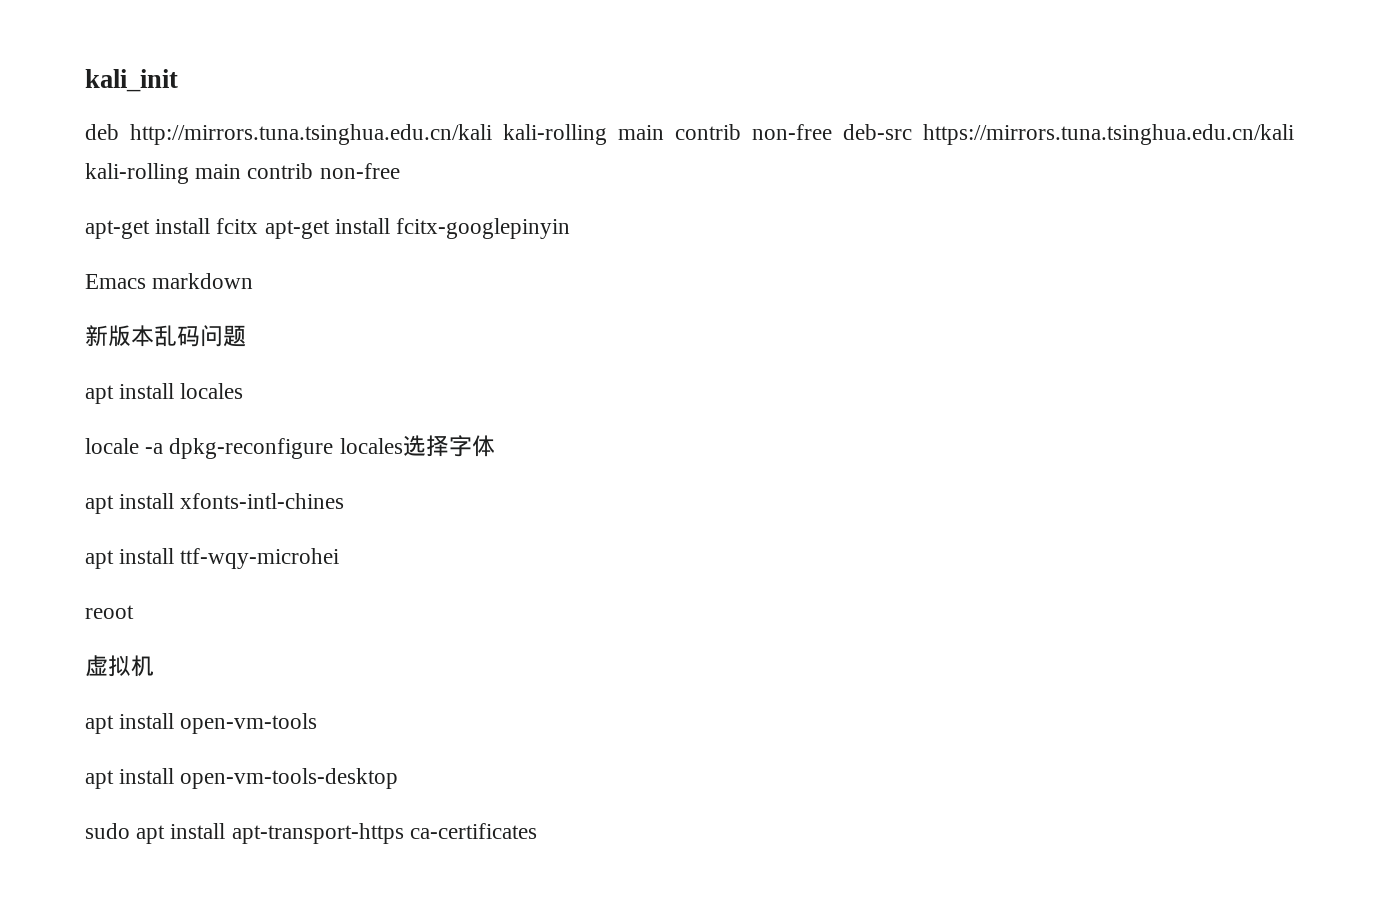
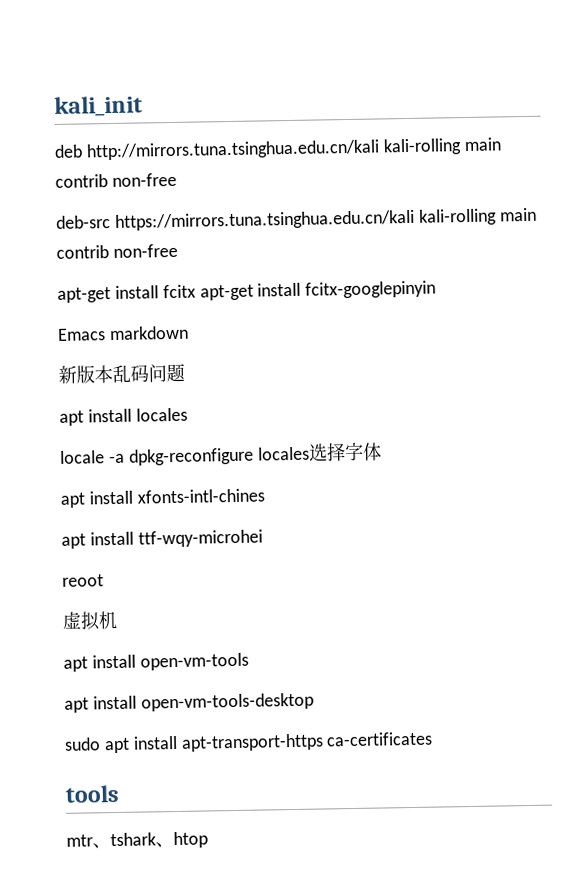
(832, 132) none -> (177, 180) //
(537, 831) none -> [65,784,120,803] [66,831,208,849] // tools // mtr、tshark、htop

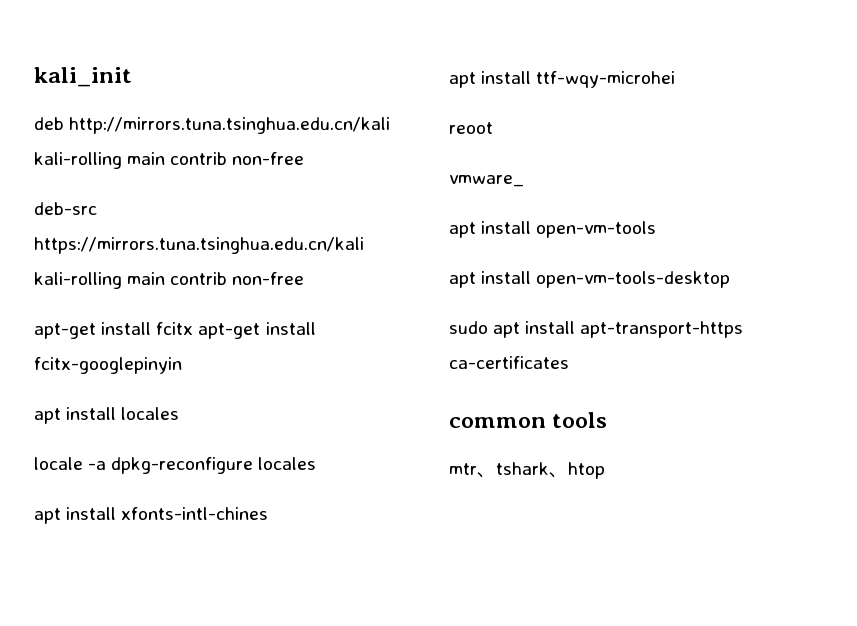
[57,325,189,341] [58,363,185,384] // Emacs markdown // 新版本乱码问题 -> (182, 365) none
[307,441,382,462] 选择字体 -> (317, 463) none
[62,610,118,631] 虚拟机 -> [449,175,524,187] vmware_
(434, 739) none -> [449,417,546,428] common

